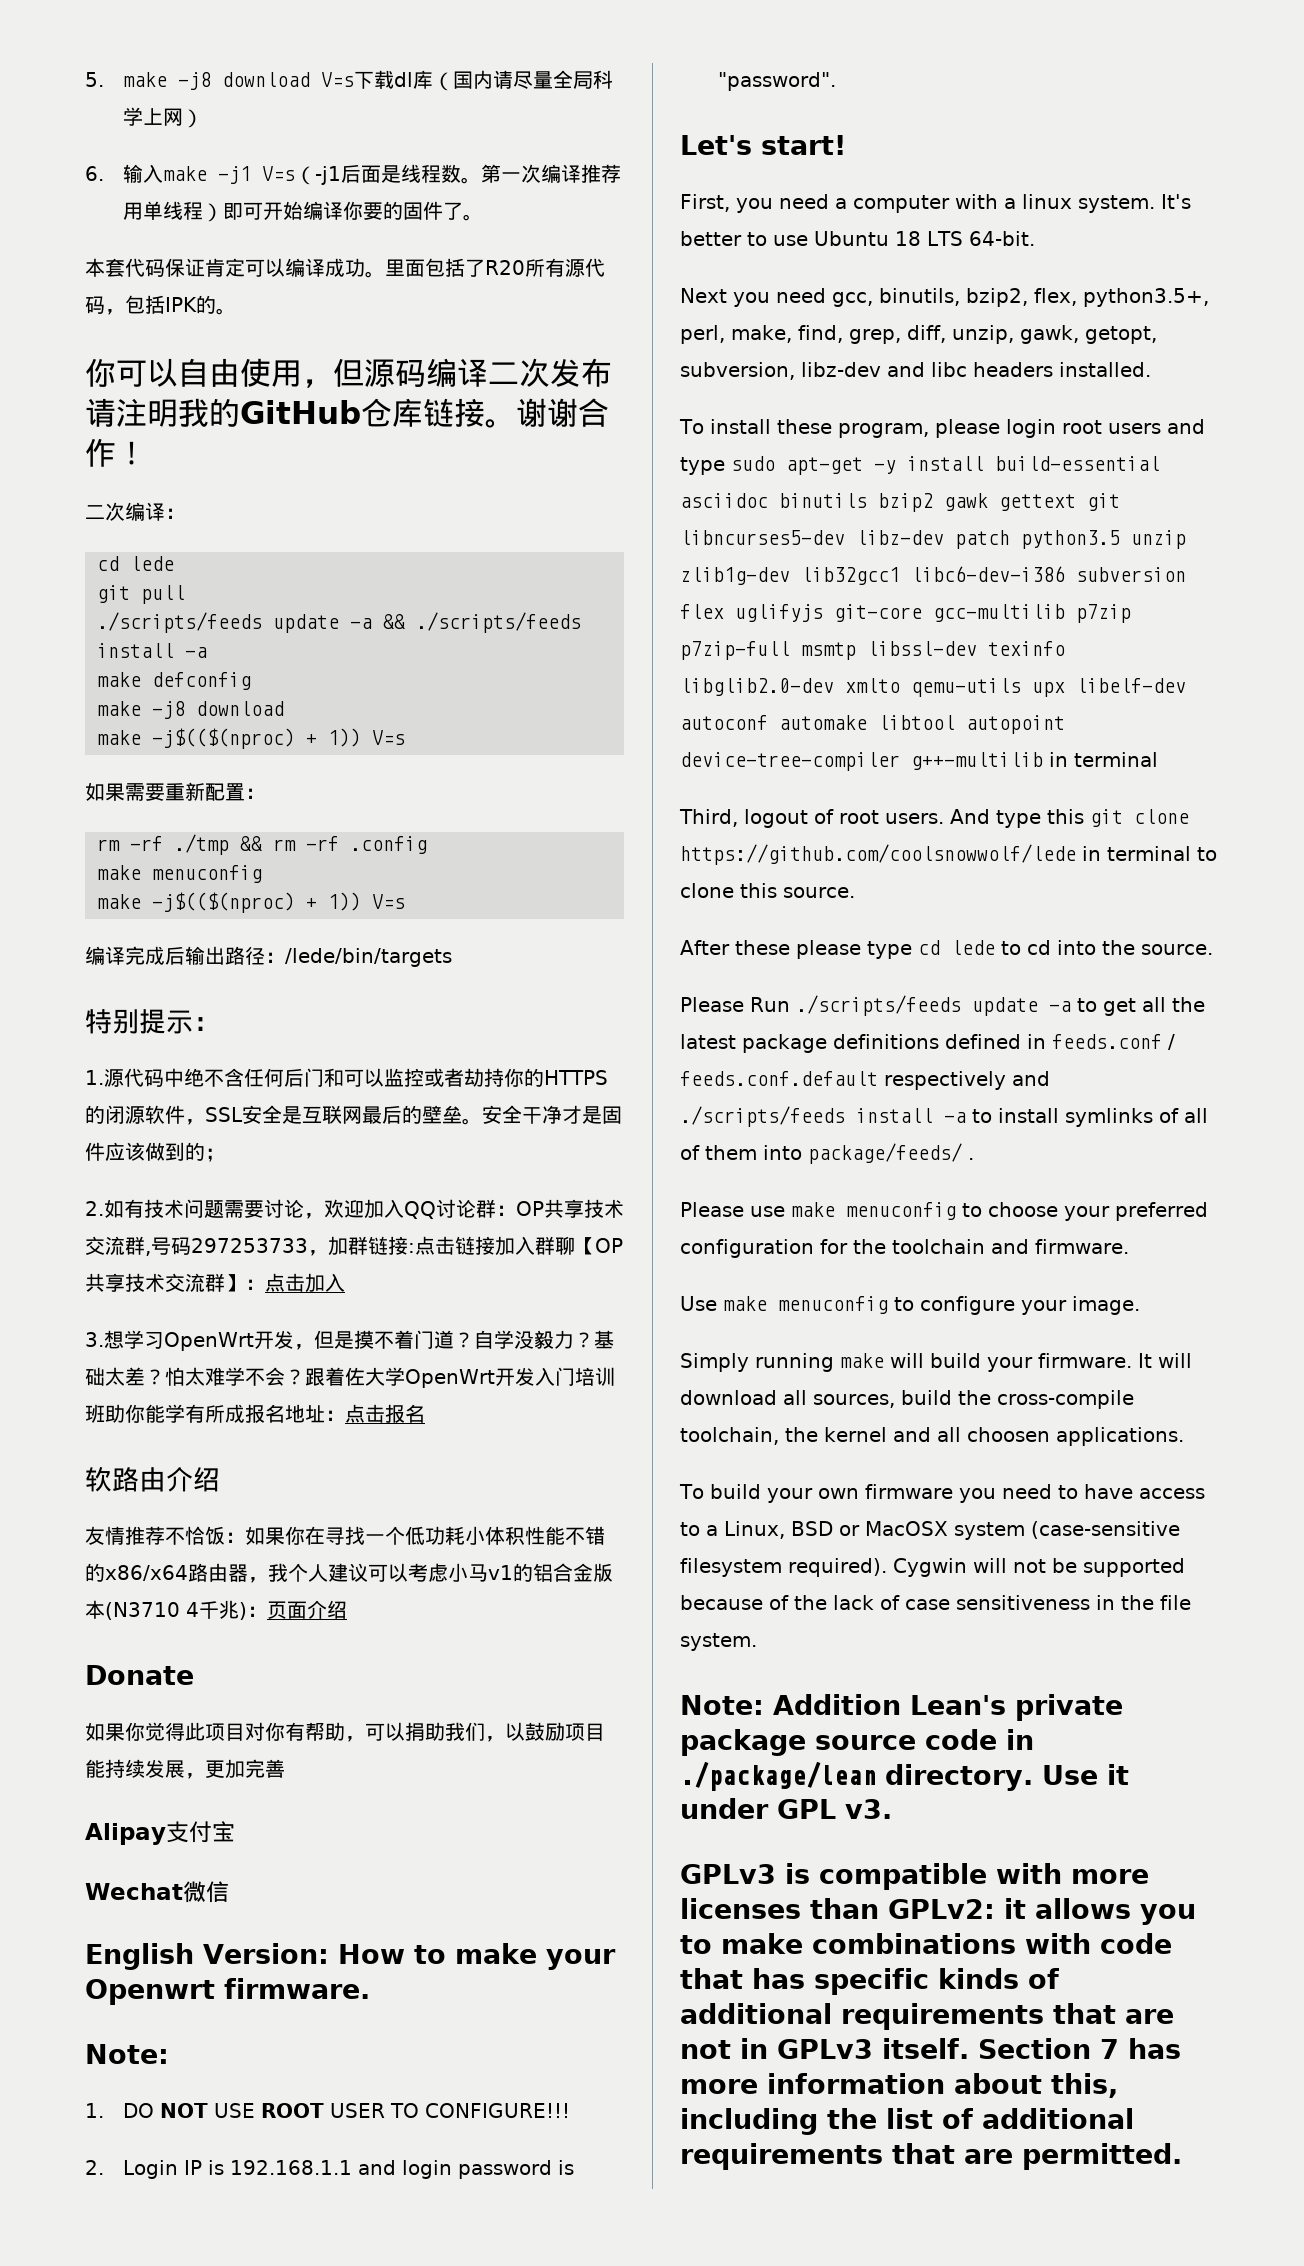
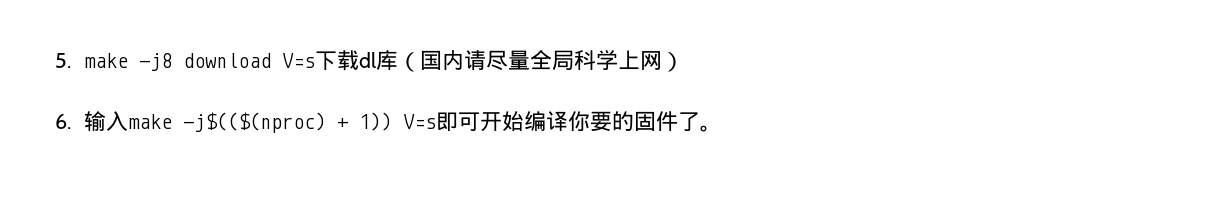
[218,164,622,185] [123,201,224,222] -j1 V=s（-j1后面是线程数。第一次编译推荐用单线程） -> [183,112,437,133] -j$(($(nproc) + 1)) V=s
[85,258,605,278] [85,295,236,315] [85,358,612,388] [85,398,609,428] [85,438,147,467] [85,502,185,521] [97,556,174,571] [97,585,185,604] [97,612,581,633] [97,643,207,658] [97,672,251,690] [97,701,284,719] [97,728,405,749] [85,782,265,801] [97,834,427,855] [97,865,262,883] [97,892,405,913] [85,946,452,967] [85,1009,220,1034] [85,1068,608,1087] [85,1105,622,1125] [85,1142,225,1162] [85,1199,624,1219] [85,1236,623,1256] [85,1273,345,1293] [85,1330,614,1351] [85,1367,615,1388] [85,1404,425,1423] [85,1466,220,1492] [85,1526,605,1545] [85,1563,613,1583] [85,1600,347,1620] [85,1665,194,1685] [85,1722,605,1742] [85,1759,285,1779] [85,1821,235,1845] [85,1881,229,1903] [85,1943,616,1970] [85,1978,370,2005] [85,2044,169,2064] [85,2103,571,2118] [85,2160,575,2179] [718,72,837,91] [680,135,846,155] [680,194,1191,213] [680,231,1035,246] [680,288,1209,307] [680,325,1157,344] [680,362,1151,380] [679,419,1205,438] [680,456,1160,475] [680,493,1120,512] [680,530,1186,549] [680,566,1186,585] [680,604,1131,623] [680,641,1065,660] [680,678,1186,697] [680,715,1065,734] [680,752,1158,771] [679,809,1189,828] [680,844,1217,865] [680,883,855,898] [680,940,1213,959] [680,995,1205,1016] [680,1034,1175,1053] [680,1071,1050,1090] [680,1106,1208,1127] [680,1143,974,1164] [680,1202,1208,1221] [680,1239,1129,1258] [680,1296,1140,1315] [680,1353,1192,1372] [680,1390,1134,1409] [680,1427,1184,1446] [679,1484,1205,1503] [680,1521,1180,1540] [680,1558,1185,1577] [680,1595,1191,1610] [680,1633,757,1651] [680,1694,1123,1721] [680,1729,1034,1756] [680,1761,1129,1791] [680,1798,892,1819] [680,1863,1149,1890] [680,1898,1196,1925] [680,1933,1172,1954] [680,1968,1059,1995] [680,2003,1174,2030] [680,2038,1181,2059] [680,2073,1118,2098] [680,2108,1134,2135] [680,2143,1182,2170] // 本套代码保证肯定可以编译成功。里面包括了R20所有源代码，包括IPK的。 // 你可以自由使用，但源码编译二次发布请注明我的GitHub仓库链接。谢谢合作！ // 二次编译： // cd lede // git pull // ./scripts/feeds update -a && ./scripts/feeds install -a // make defconfig // make -j8 download // make -j$(($(nproc) + 1)) V=s // 如果需要重新配置： // rm -rf ./tmp && rm -rf .config // make menuconfig // make -j$(($(nproc) + 1)) V=s // 编译完成后输出路径：/lede/bin/targets // 特别提示： // 1.源代码中绝不含任何后门和可以监控或者劫持你的HTTPS的闭源软件，SSL安全是互联网最后的壁垒。安全干净才是固件应该做到的； // 2.如有技术问题需要讨论，欢迎加入QQ讨论群：OP共享技术交流群,号码297253733，加群链接:点击链接加入群聊【OP共享技术交流群】：点击加入 // 3.想学习OpenWrt开发，但是摸不着门道？自学没毅力？基础太差？怕太难学不会？跟着佐大学OpenWrt开发入门培训班助你能学有所成报名地址：点击报名 // 软路由介绍 // 友情推荐不恰饭：如果你在寻找一个低功耗小体积性能不错的x86/x64路由器，我个人建议可以考虑小马v1的铝合金版本(N3710 4千兆)：页面介绍 // Donate // 如果你觉得此项目对你有帮助，可以捐助我们，以鼓励项目能持续发展，更加完善 // Alipay支付宝 // Wechat微信 // English Version: How to make your Openwrt firmware. // Note: // 1. DO NOT USE ROOT USER TO CONFIGURE!!! // 2. Login IP is 192.168.1.1 and login password is "password". // Let's start! // First, you need a computer with a linux system. It's better to use Ubuntu 18 LTS 64-bit. // Next you need gcc, binutils, bzip2, flex, python3.5+, perl, make, find, grep, diff, unzip, gawk, getopt, subversion, libz-dev and libc headers installed. // To install these program, please login root users and type sudo apt-get -y install build-essential asciidoc binutils bzip2 gawk gettext git libncurses5-dev libz-dev patch python3.5 unzip zlib1g-dev lib32gcc1 libc6-dev-i386 subversion flex uglifyjs git-core gcc-multilib p7zip p7zip-full msmtp libssl-dev texinfo libglib2.0-dev xmlto qemu-utils upx libelf-dev autoconf automake libtool autopoint device-tree-compiler g++-multilib in terminal // Third, logout of root users. And type this git clone https://github.com/coolsnowwolf/lede in terminal to clone this source. // After these please type cd lede to cd into the source. // Please Run ./scripts/feeds update -a to get all the latest package definitions defined in feeds.conf / feeds.conf.default respectively and ./scripts/feeds install -a to install symlinks of all of them into package/feeds/ . // Please use make menuconfig to choose your preferred configuration for the toolchain and firmware. // Use make menuconfig to configure your image. // Simply running make will build your firmware. It will download all sources, build the cross-compile toolchain, the kernel and all choosen applications. // To build your own firmware you need to have access to a Linux, BSD or MacOSX system (case-sensitive filesystem required). Cygwin will not be supported because of the lack of case sensitiveness in the file system. // Note: Addition Lean's private package source code in ./package/lean directory. Use it under GPL v3. // GPLv3 is compatible with more licenses than GPLv2: it allows you to make combinations with code that has specific kinds of additional requirements that are not in GPLv3 itself. Section 7 has more information about this, including the list of additional requirements that are permitted. -> (723, 128) none

